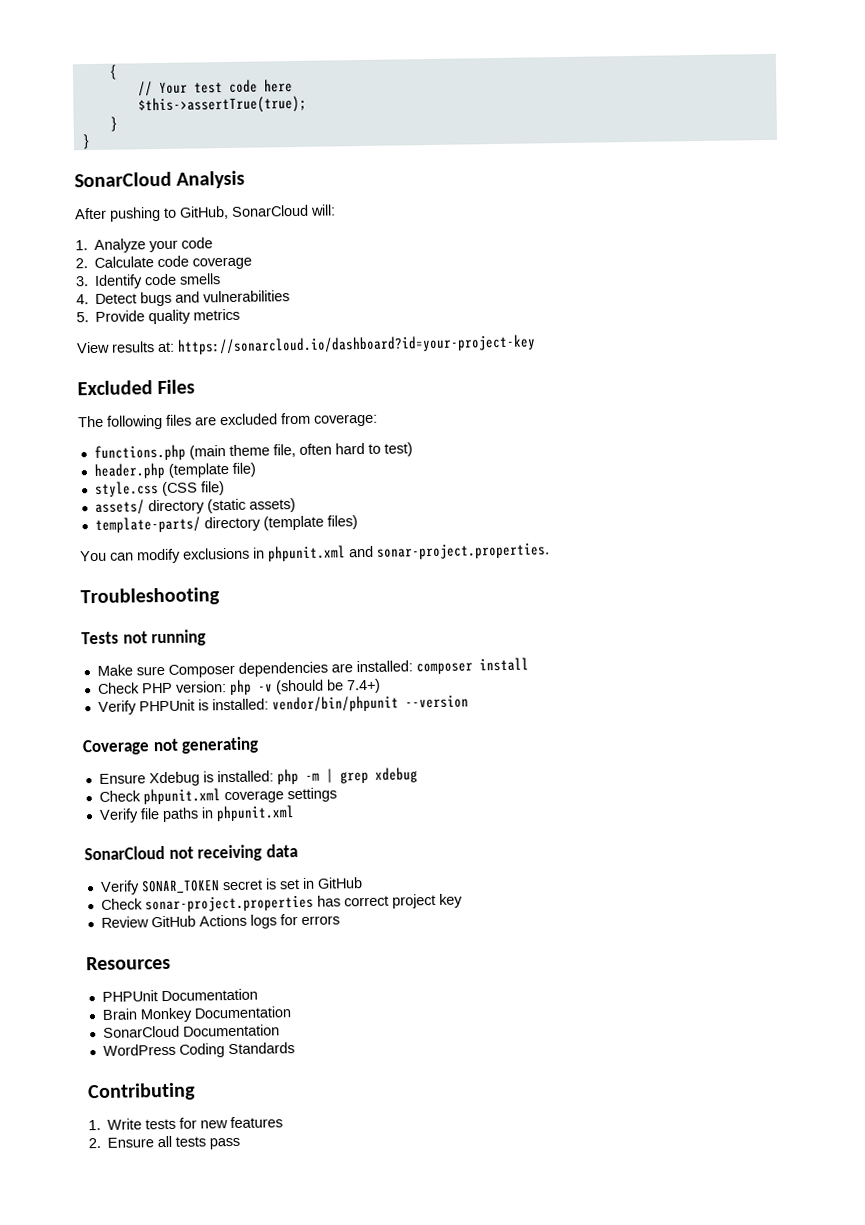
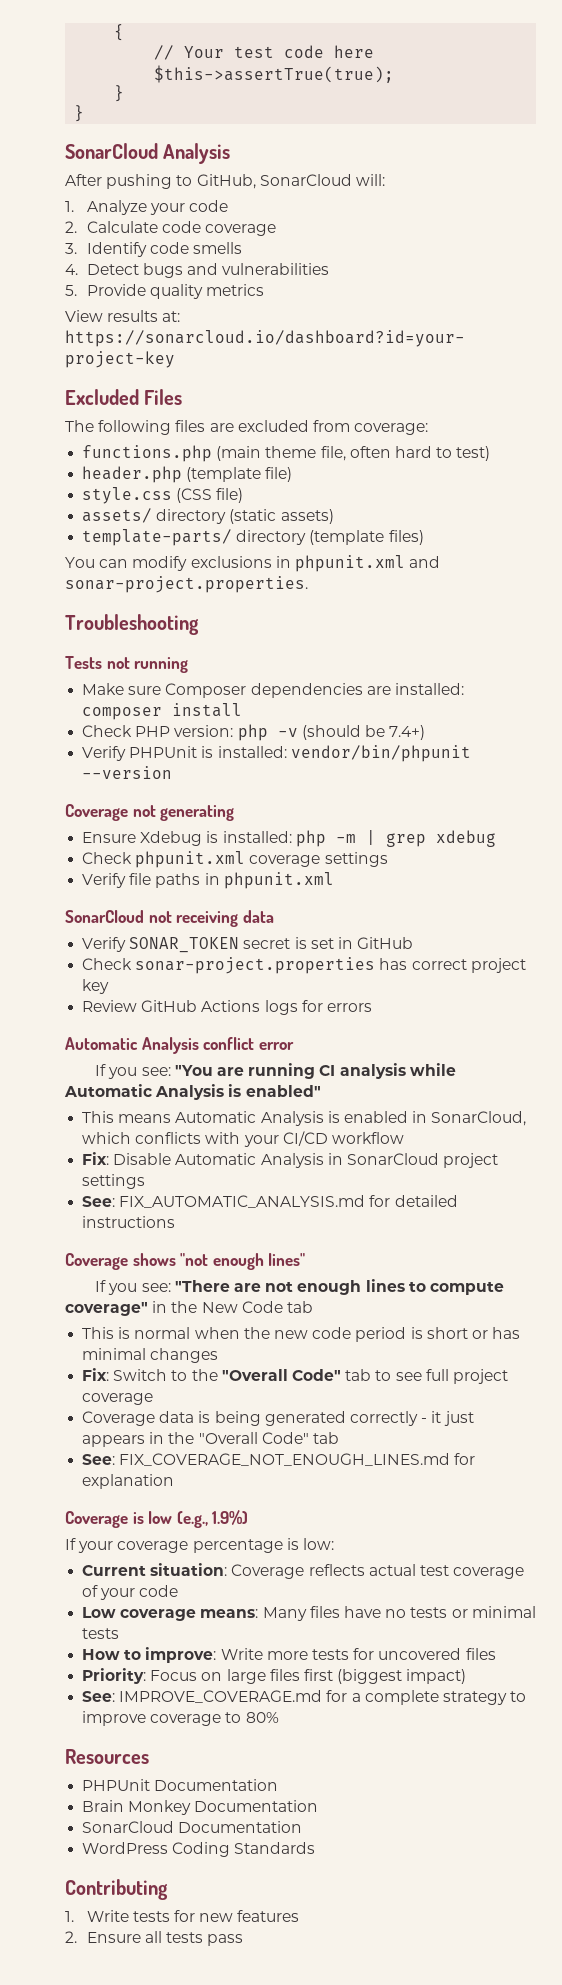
(340, 920) none -> [65,1037,294,1054] [95,1063,456,1079] [64,1084,321,1100] [82,1111,527,1126] [82,1131,404,1147] [82,1152,499,1168] [82,1174,146,1189] [82,1195,458,1208] [82,1216,176,1228] [65,1253,306,1270] [95,1279,504,1295] [65,1301,313,1316] [82,1327,521,1342] [82,1348,219,1363] [82,1368,508,1384] [82,1393,154,1405] [82,1411,474,1426] [82,1432,339,1447] [82,1453,476,1466] [82,1474,175,1489] [65,1510,249,1528] [65,1538,334,1553] [82,1563,525,1579] [82,1585,179,1600] [82,1606,536,1621] [82,1628,120,1639] [82,1647,496,1663] [82,1668,467,1684] [82,1690,527,1705] [82,1711,279,1726] // Automatic Analysis conflict error // If you see: "You are running CI analysis while Automatic Analysis is enabled" // This means Automatic Analysis is enabled in SonarCloud, which conflicts with your CI/CD workflow // Fix: Disable Automatic Analysis in SonarCloud project settings // See: FIX_AUTOMATIC_ANALYSIS.md for detailed instructions // Coverage shows "not enough lines" // If you see: "There are not enough lines to compute coverage" in the New Code tab // This is normal when the new code period is short or has minimal changes // Fix: Switch to the "Overall Code" tab to see full project coverage // Coverage data is being generated correctly - it just appears in the "Overall Code" tab // See: FIX_COVERAGE_NOT_ENOUGH_LINES.md for explanation // Coverage is low (e.g., 1.9%) // If your coverage percentage is low: // Current situation: Coverage reflects actual test coverage of your code // Low coverage means: Many files have no tests or minimal tests // How to improve: Write more tests for uncovered files // Priority: Focus on large files first (biggest impact) // See: IMPROVE_COVERAGE.md for a complete strategy to improve coverage to 80%

